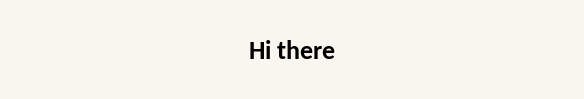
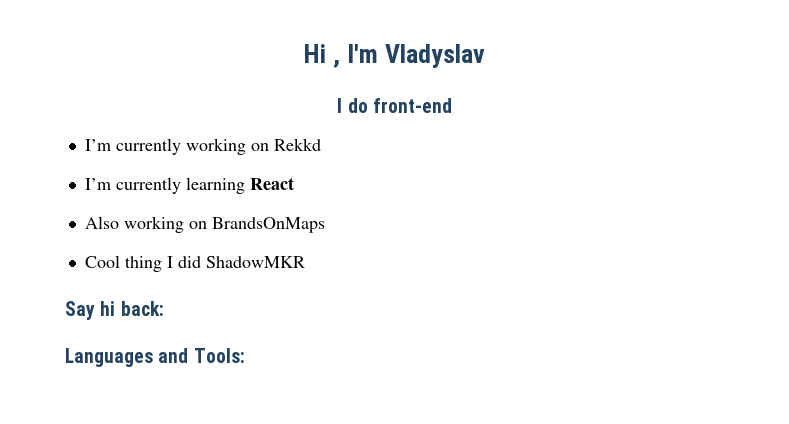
[277,40,336,59] there -> [332,44,486,68] [337,98,452,113] [84,138,321,155] [84,177,294,194] [84,216,325,233] [84,255,305,272] [65,301,164,320] [65,348,245,367] , I'm Vladyslav // I do front-end // I’m currently working on Rekkd // I’m currently learning React // Also working on BrandsOnMaps // Cool thing I did ShadowMKR // Say hi back: // Languages and Tools:

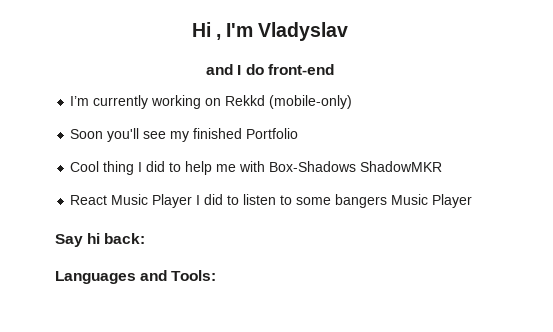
(486, 56) none -> [206,64,234,75] and
[84,177,294,194] [84,216,325,233] [84,255,305,272] // I’m currently learning React // Also working on BrandsOnMaps // Cool thing I did ShadowMKR -> [269,95,353,109] [70,128,299,142] [70,161,443,175] [70,194,473,208] (mobile-only) // Soon you'll see my finished Portfolio // Cool thing I did to help me with Box-Shadows ShadowMKR // React Music Player I did to listen to some bangers Music Player

